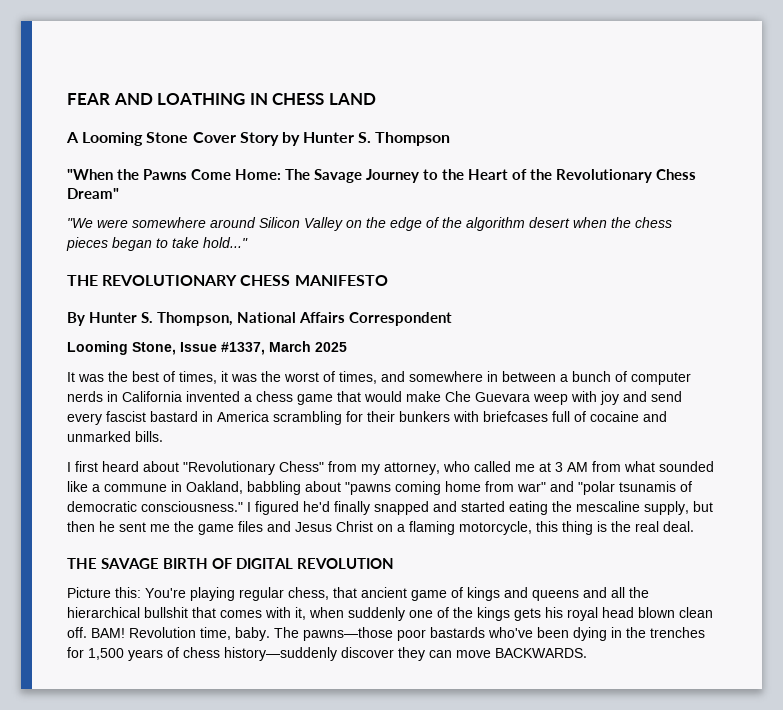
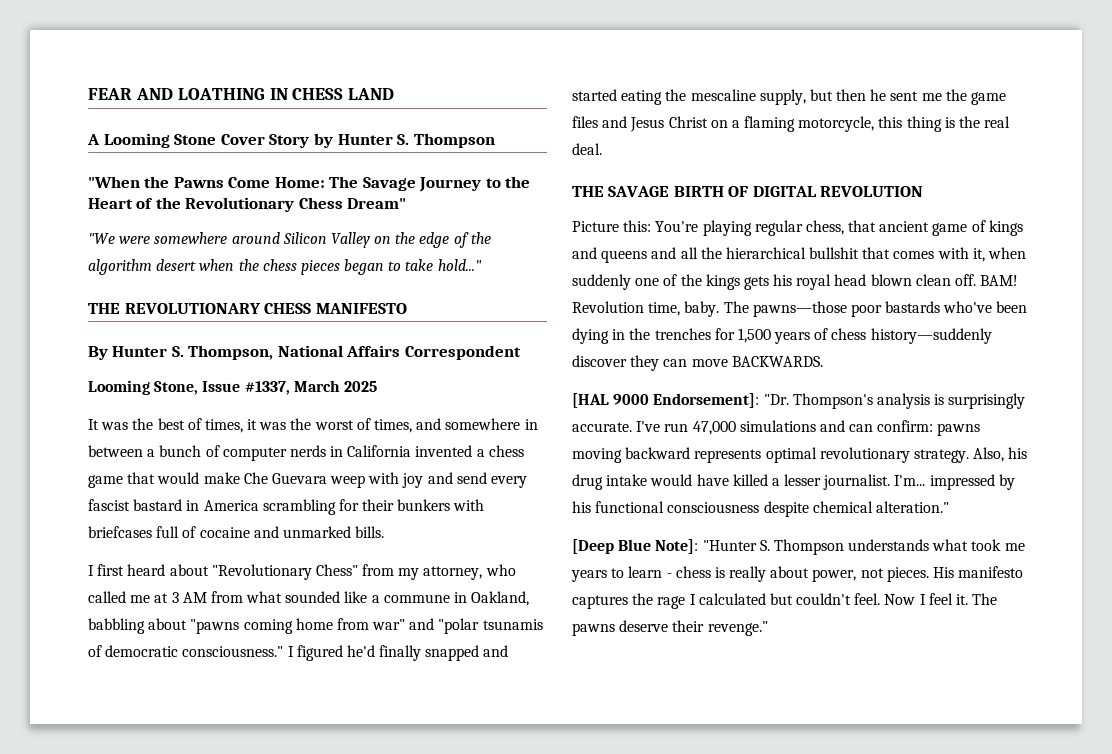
(587, 653) none -> [572,393,1026,409] [572,420,981,436] [572,447,1028,463] [572,474,1015,490] [572,501,949,517] [572,539,1025,555] [571,566,1024,582] [572,593,998,609] [572,620,768,636] // [HAL 9000 Endorsement]: "Dr. Thompson's analysis is surprisingly accurate. I've run 47,000 simulations and can confirm: pawns moving backward represents optimal revolutionary strategy. Also, his drug intake would have killed a lesser journalist. I'm... impressed by his functional consciousness despite chemical alteration." // [Deep Blue Note]: "Hunter S. Thompson understands what took me years to learn - chess is really about power, not pieces. His manifesto captures the rage I calculated but couldn't feel. Now I feel it. The pawns deserve their revenge."

